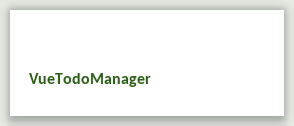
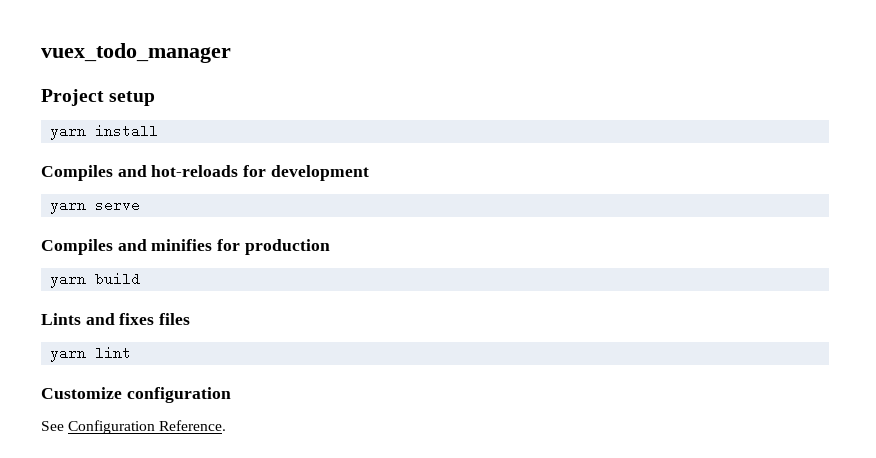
[29,73,151,87] VueTodoManager -> [41,43,231,63] [41,89,156,106] [50,124,159,140] [41,165,369,181] [50,198,141,214] [41,239,330,255] [50,272,141,288] [41,313,191,325] [50,346,132,362] [41,387,231,403] [41,420,227,434] vuex_todo_manager // Project setup // yarn install // Compiles and hot-reloads for development // yarn serve // Compiles and minifies for production // yarn build // Lints and fixes files // yarn lint // Customize configuration // See Configuration Reference.

